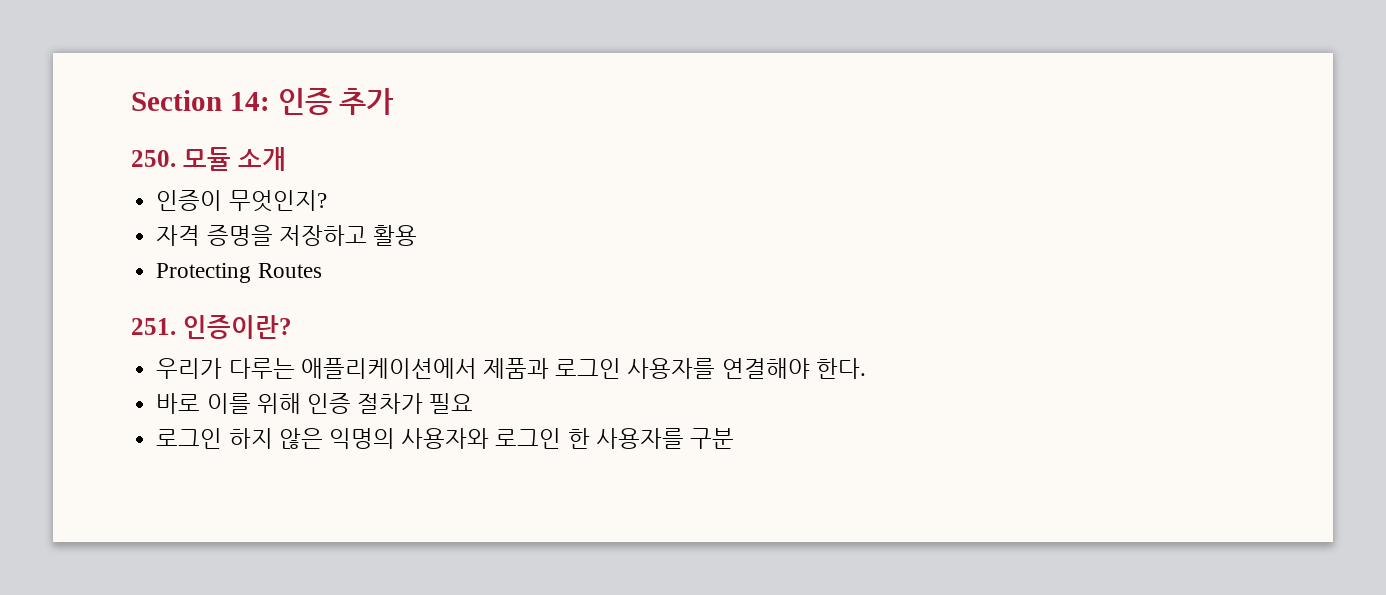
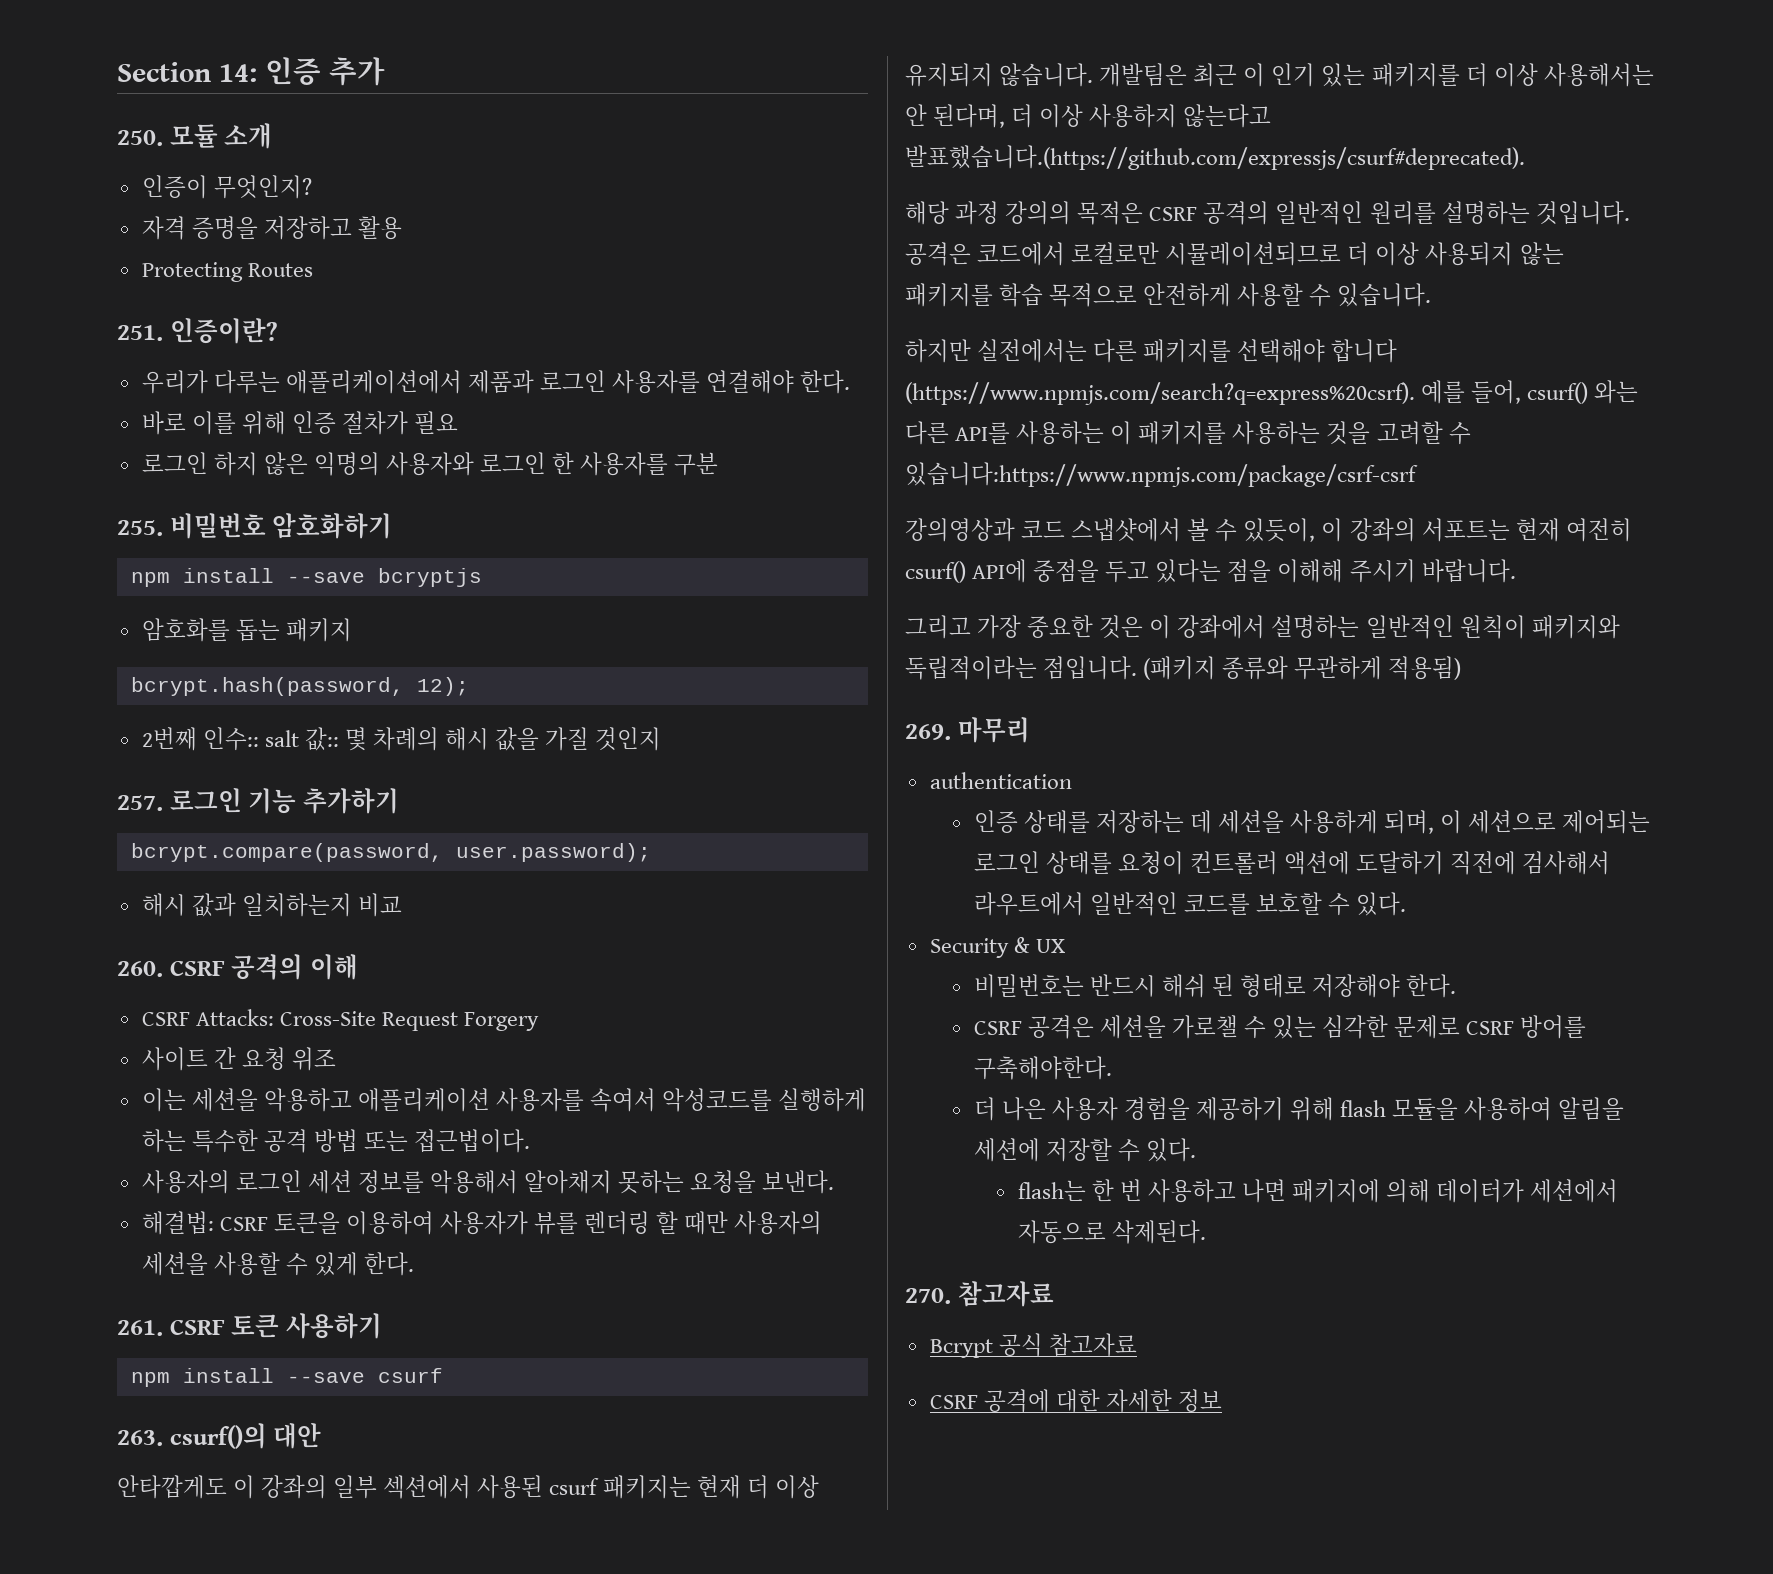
(734, 438) none -> [117,513,393,539] [130,568,482,587] [141,618,352,642] [130,677,469,696] [141,727,662,751] [117,788,399,814] [130,843,651,862] [141,893,402,917] [117,954,358,980] [141,1009,540,1031] [141,1047,336,1071] [141,1088,867,1112] [141,1129,531,1153] [141,1170,835,1194] [141,1211,823,1235] [141,1252,415,1276] [117,1313,382,1339] [130,1368,443,1387] [117,1423,322,1449] [117,1475,819,1499] [905,63,1654,87] [905,104,1272,128] [905,145,1525,170] [905,201,1630,225] [905,242,1564,266] [905,283,1432,307] [905,339,1398,363] [905,380,1639,405] [905,421,1471,445] [905,462,1418,487] [905,518,1632,542] [905,559,1516,583] [905,615,1620,639] [905,656,1462,680] [905,717,1030,743] [929,772,1072,789] [973,810,1651,834] [973,851,1611,875] [973,892,1407,916] [929,937,1065,958] [973,974,1457,998] [973,1015,1587,1039] [973,1056,1112,1080] [973,1097,1625,1121] [973,1138,1196,1162] [1017,1179,1619,1203] [1017,1220,1206,1244] [905,1281,1054,1307] [929,1333,1137,1358] [929,1389,1223,1413] // 255. 비밀번호 암호화하기 // npm install --save bcryptjs // 암호화를 돕는 패키지 // bcrypt.hash(password, 12); // 2번째 인수:: salt 값:: 몇 차례의 해시 값을 가질 것인지 // 257. 로그인 기능 추가하기 // bcrypt.compare(password, user.password); // 해시 값과 일치하는지 비교 // 260. CSRF 공격의 이해 // CSRF Attacks: Cross-Site Request Forgery // 사이트 간 요청 위조 // 이는 세션을 악용하고 애플리케이션 사용자를 속여서 악성코드를 실행하게 하는 특수한 공격 방법 또는 접근법이다. // 사용자의 로그인 세션 정보를 악용해서 알아채지 못하는 요청을 보낸다. // 해결법: CSRF 토큰을 이용하여 사용자가 뷰를 렌더링 할 때만 사용자의 세션을 사용할 수 있게 한다. // 261. CSRF 토큰 사용하기 // npm install --save csurf // 263. csurf()의 대안 // 안타깝게도 이 강좌의 일부 섹션에서 사용된 csurf 패키지는 현재 더 이상 유지되지 않습니다. 개발팀은 최근 이 인기 있는 패키지를 더 이상 사용해서는 안 된다며, 더 이상 사용하지 않는다고 발표했습니다.(https://github.com/expressjs/csurf#deprecated). // 해당 과정 강의의 목적은 CSRF 공격의 일반적인 원리를 설명하는 것입니다. 공격은 코드에서 로컬로만 시뮬레이션되므로 더 이상 사용되지 않는 패키지를 학습 목적으로 안전하게 사용할 수 있습니다. // 하지만 실전에서는 다른 패키지를 선택해야 합니다 (https://www.npmjs.com/search?q=express%20csrf). 예를 들어, csurf() 와는 다른 API를 사용하는 이 패키지를 사용하는 것을 고려할 수 있습니다:https://www.npmjs.com/package/csrf-csrf // 강의영상과 코드 스냅샷에서 볼 수 있듯이, 이 강좌의 서포트는 현재 여전히 csurf() API에 중점을 두고 있다는 점을 이해해 주시기 바랍니다. // 그리고 가장 중요한 것은 이 강좌에서 설명하는 일반적인 원칙이 패키지와 독립적이라는 점입니다. (패키지 종류와 무관하게 적용됨) // 269. 마무리 // authentication // 인증 상태를 저장하는 데 세션을 사용하게 되며, 이 세션으로 제어되는 로그인 상태를 요청이 컨트롤러 액션에 도달하기 직전에 검사해서 라우트에서 일반적인 코드를 보호할 수 있다. // Security & UX // 비밀번호는 반드시 해쉬 된 형태로 저장해야 한다. // CSRF 공격은 세션을 가로챌 수 있는 심각한 문제로 CSRF 방어를 구축해야한다. // 더 나은 사용자 경험을 제공하기 위해 flash 모듈을 사용하여 알림을 세션에 저장할 수 있다. // flash는 한 번 사용하고 나면 패키지에 의해 데이터가 세션에서 자동으로 삭제된다. // 270. 참고자료 // Bcrypt 공식 참고자료 // CSRF 공격에 대한 자세한 정보

